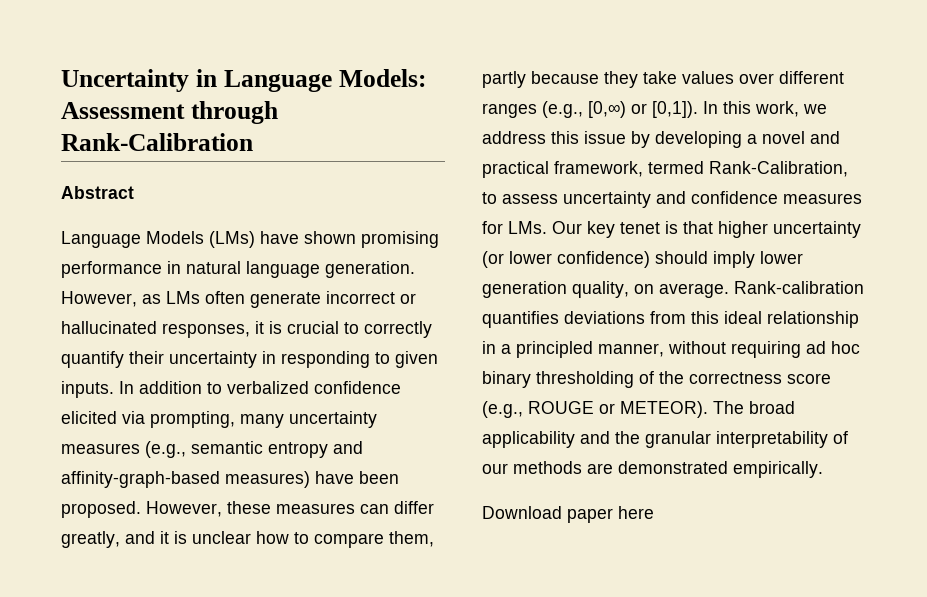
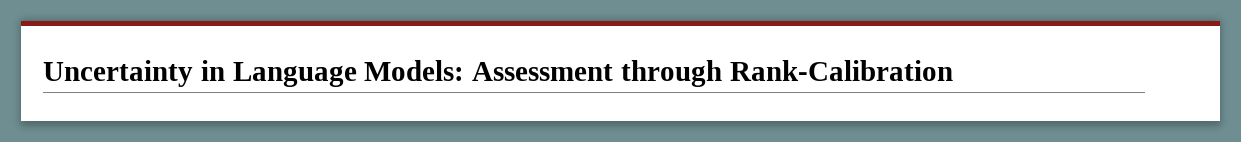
[61,186,134,199] [61,231,439,248] [61,261,415,278] [61,291,416,308] [61,321,432,338] [61,351,438,368] [61,381,401,398] [61,411,377,428] [61,441,363,458] [61,471,399,488] [61,501,434,518] [61,531,434,548] [482,71,844,88] [482,101,827,118] [482,131,840,148] [482,161,848,178] [482,191,862,208] [482,221,861,238] [482,251,803,268] [482,281,864,298] [482,311,859,328] [482,341,860,358] [482,371,831,388] [482,401,795,418] [482,431,848,448] [482,461,823,478] [482,506,654,523] // Abstract // Language Models (LMs) have shown promising performance in natural language generation. However, as LMs often generate incorrect or hallucinated responses, it is crucial to correctly quantify their uncertainty in responding to given inputs. In addition to verbalized confidence elicited via prompting, many uncertainty measures (e.g., semantic entropy and affinity-graph-based measures) have been proposed. However, these measures can differ greatly, and it is unclear how to compare them, partly because they take values over different ranges (e.g., [0,∞) or [0,1]). In this work, we address this issue by developing a novel and practical framework, termed Rank-Calibration, to assess uncertainty and confidence measures for LMs. Our key tenet is that higher uncertainty (or lower confidence) should imply lower generation quality, on average. Rank-calibration quantifies deviations from this ideal relationship in a principled manner, without requiring ad hoc binary thresholding of the correctness score (e.g., ROUGE or METEOR). The broad applicability and the granular interpretability of our methods are demonstrated empirically. // Download paper here -> (953, 70) none

